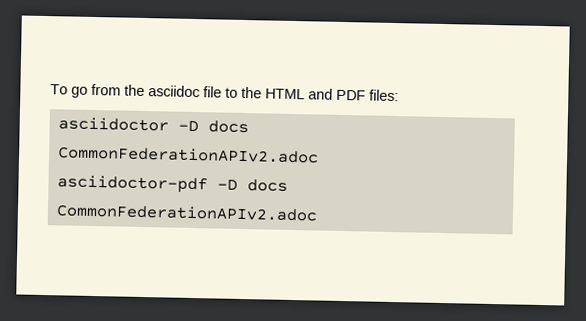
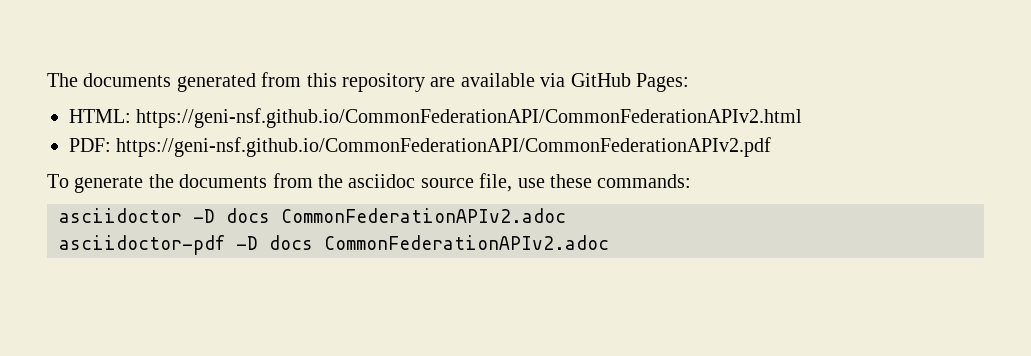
[50,83,399,102] To go from the asciidoc file to the HTML and PDF files: -> [47,72,689,92] [69,108,803,128] [69,137,772,157] [47,173,692,193] The documents generated from this repository are available via GitHub Pages: // HTML: https://geni-nsf.github.io/CommonFederationAPI/CommonFederationAPIv2.html // PDF: https://geni-nsf.github.io/CommonFederationAPI/CommonFederationAPIv2.pdf // To generate the documents from the asciidoc source file, use these commands:

